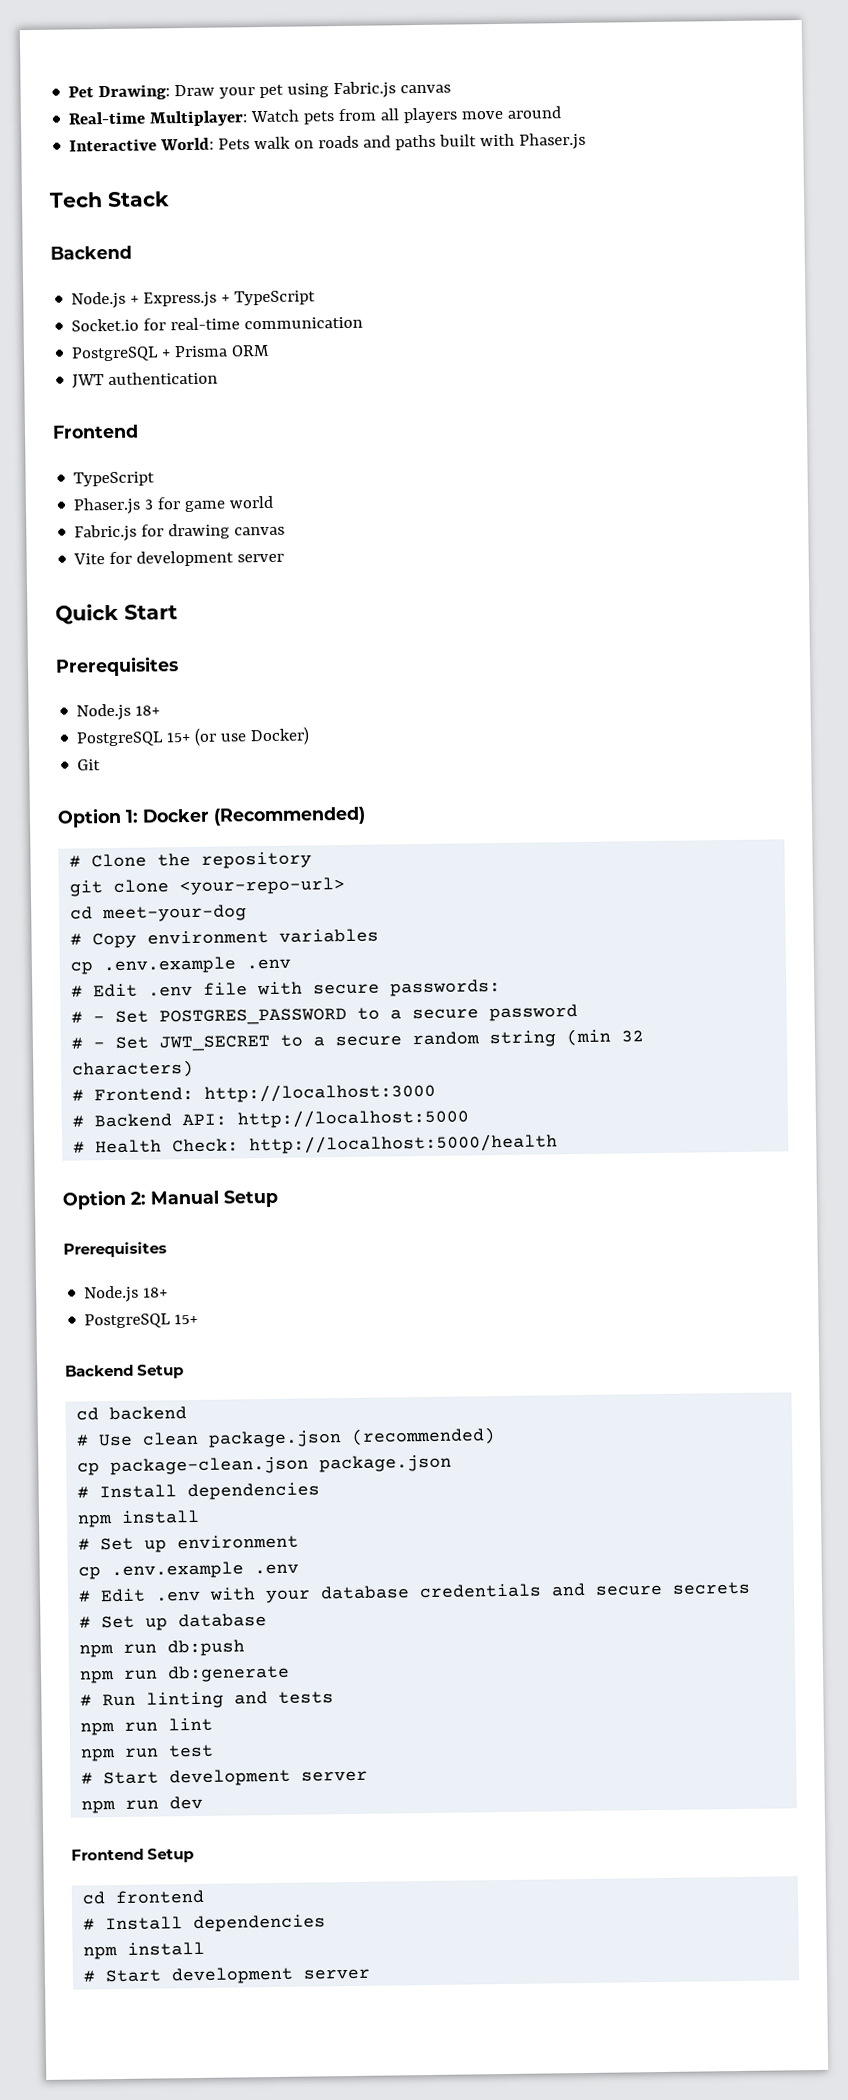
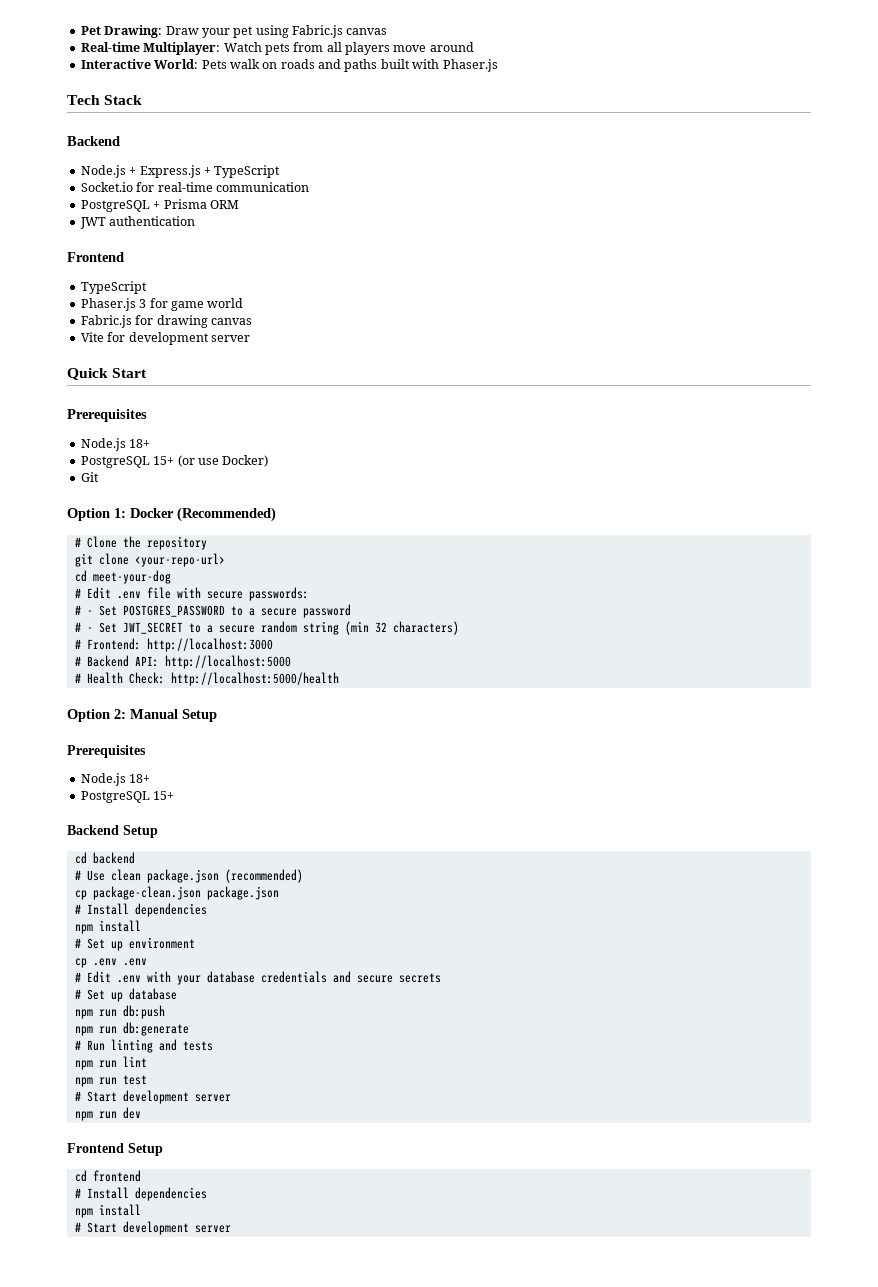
[70,928,380,949] [70,956,292,975] // # Copy environment variables // cp .env.example .env -> (171, 577) none
[111,1561,245,1580] .env.example -> [92,958,117,966] .env

